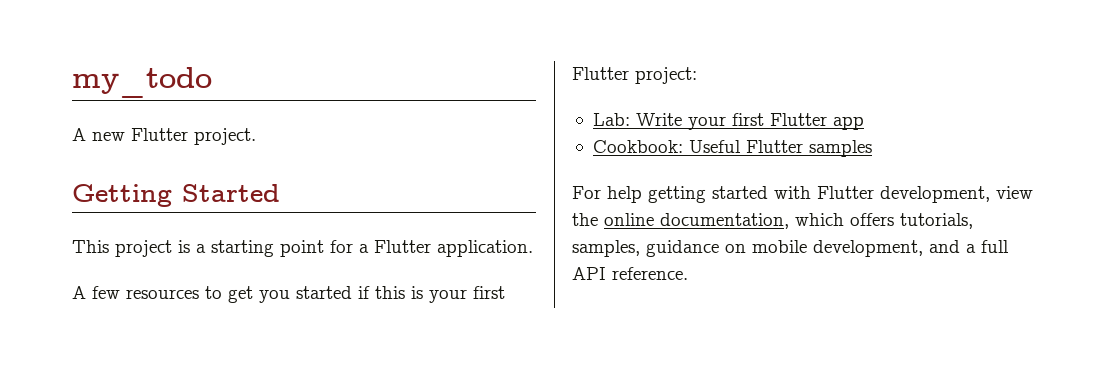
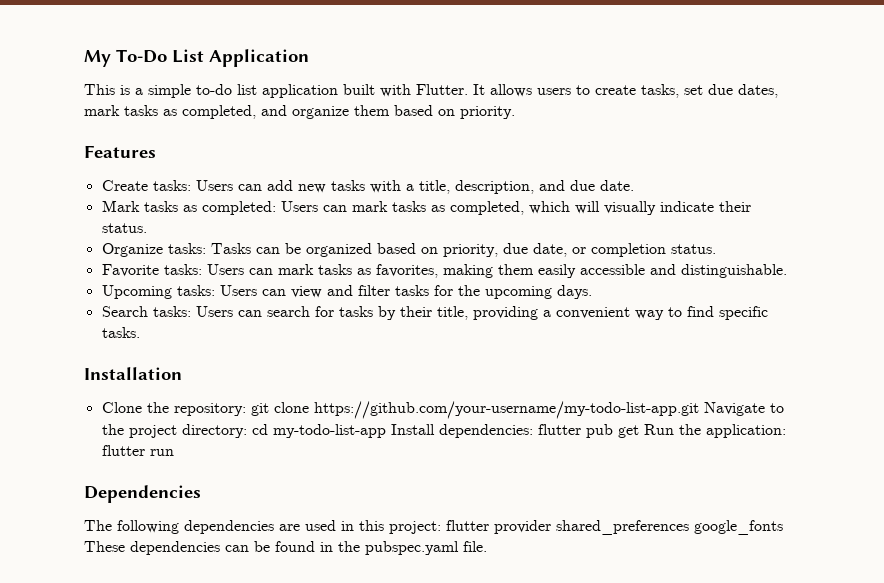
[72,67,212,98] [72,128,256,145] [72,184,280,207] my_todo // A new Flutter project. // Getting Started -> [84,49,309,67] My To-Do List Application
[115,240,172,257] project -> (115, 89) none
[211,240,533,257] [72,286,505,303] [572,67,697,84] [592,113,864,130] [592,140,872,157] [572,186,1033,203] [572,213,973,229] [572,240,1009,257] [572,267,688,280] starting point for a Flutter application. // A few resources to get you started if this is your first Flutter project: // Lab: Write your first Flutter app // Cookbook: Useful Flutter samples // For help getting started with Flutter development, view the online documentation, which offers tutorials, samples, guidance on mobile development, and a full API reference. -> [148,84,778,98] [84,105,515,119] [84,145,156,158] [101,180,634,194] [101,200,751,215] [101,223,147,233] [101,243,716,257] [101,264,787,278] [101,285,592,299] [101,306,768,320] [101,327,140,338] [84,367,182,380] [101,401,784,419] [101,424,786,438] [101,445,174,456] [84,485,201,503] [84,520,783,535] [84,541,487,555] simple to-do list application built with Flutter. It allows users to create tasks, set due dates, mark tasks as completed, and organize them based on priority. // Features // Create tasks: Users can add new tasks with a title, description, and due date. // Mark tasks as completed: Users can mark tasks as completed, which will visually indicate their status. // Organize tasks: Tasks can be organized based on priority, due date, or completion status. // Favorite tasks: Users can mark tasks as favorites, making them easily accessible and distinguishable. // Upcoming tasks: Users can view and filter tasks for the upcoming days. // Search tasks: Users can search for tasks by their title, providing a convenient way to find specific tasks. // Installation // Clone the repository: git clone https://github.com/your-username/my-todo-list-app.git Navigate to the project directory: cd my-todo-list-app Install dependencies: flutter pub get Run the application: flutter run // Dependencies // The following dependencies are used in this project: flutter provider shared_preferences google_fonts These dependencies can be found in the pubspec.yaml file.

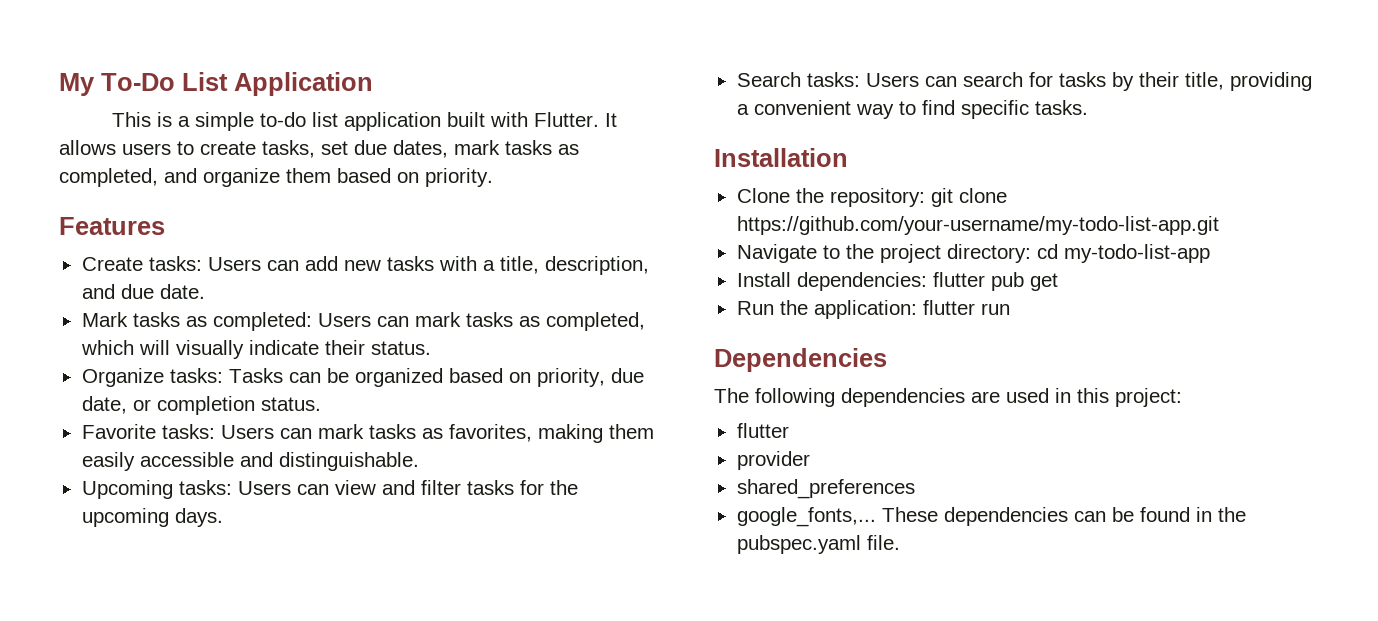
(699, 410) none -> (1219, 225) //
(386, 431) none -> (1210, 253) //
(639, 431) none -> (1058, 282) //
[446,520,489,531] flutter -> [736,423,789,438] // flutter //
(551, 527) none -> (810, 460) //
[694,520,783,535] google_fonts -> [736,507,876,527] // google_fonts,...

